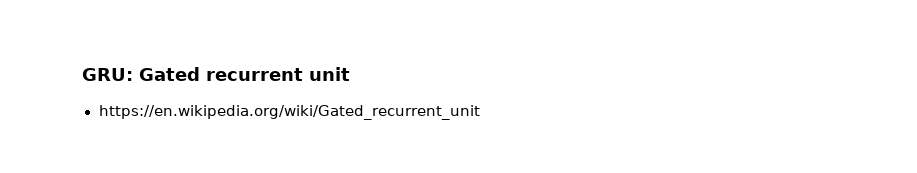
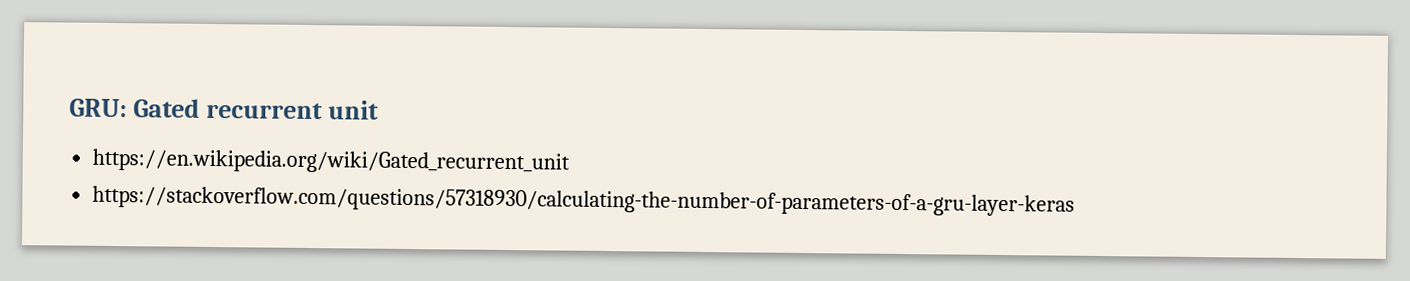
(480, 112) none -> [92,185,1076,217] // https://stackoverflow.com/questions/57318930/calculating-the-number-of-parameters-of-a-gru-layer-keras

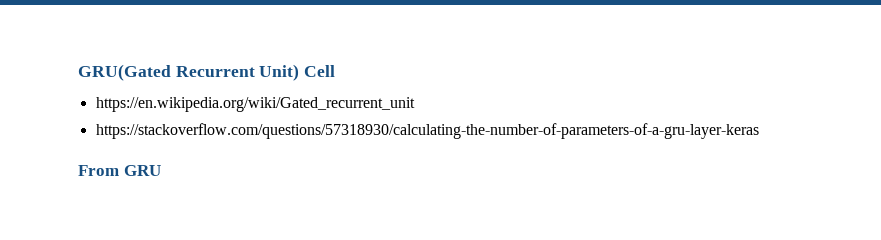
[69,98,379,120] GRU: Gated recurrent unit -> [78,64,336,81] GRU(Gated Recurrent Unit) Cell
(1076, 201) none -> [78,165,161,176] // From GRU

